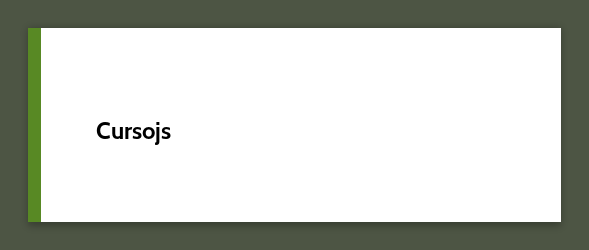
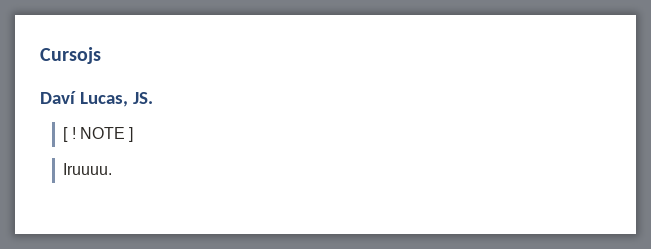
(171, 133) none -> [40,91,153,107] [63,127,134,142] [63,163,113,175] // Daví Lucas, JS. // [ ! NOTE ] // Iruuuu.

